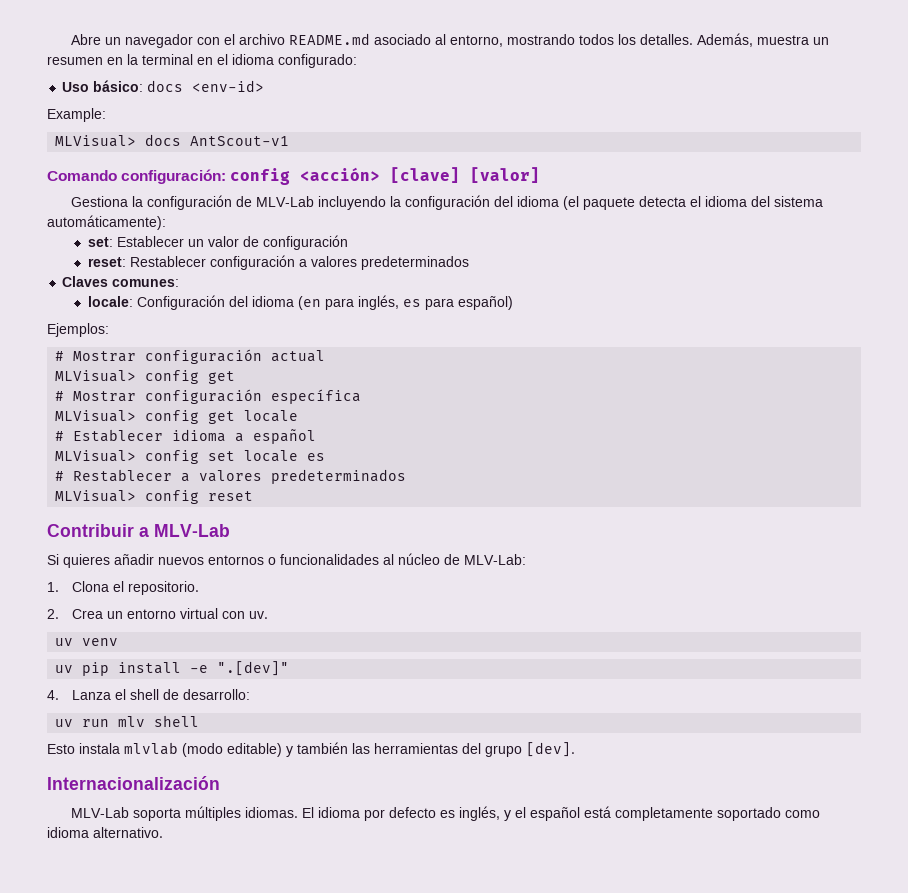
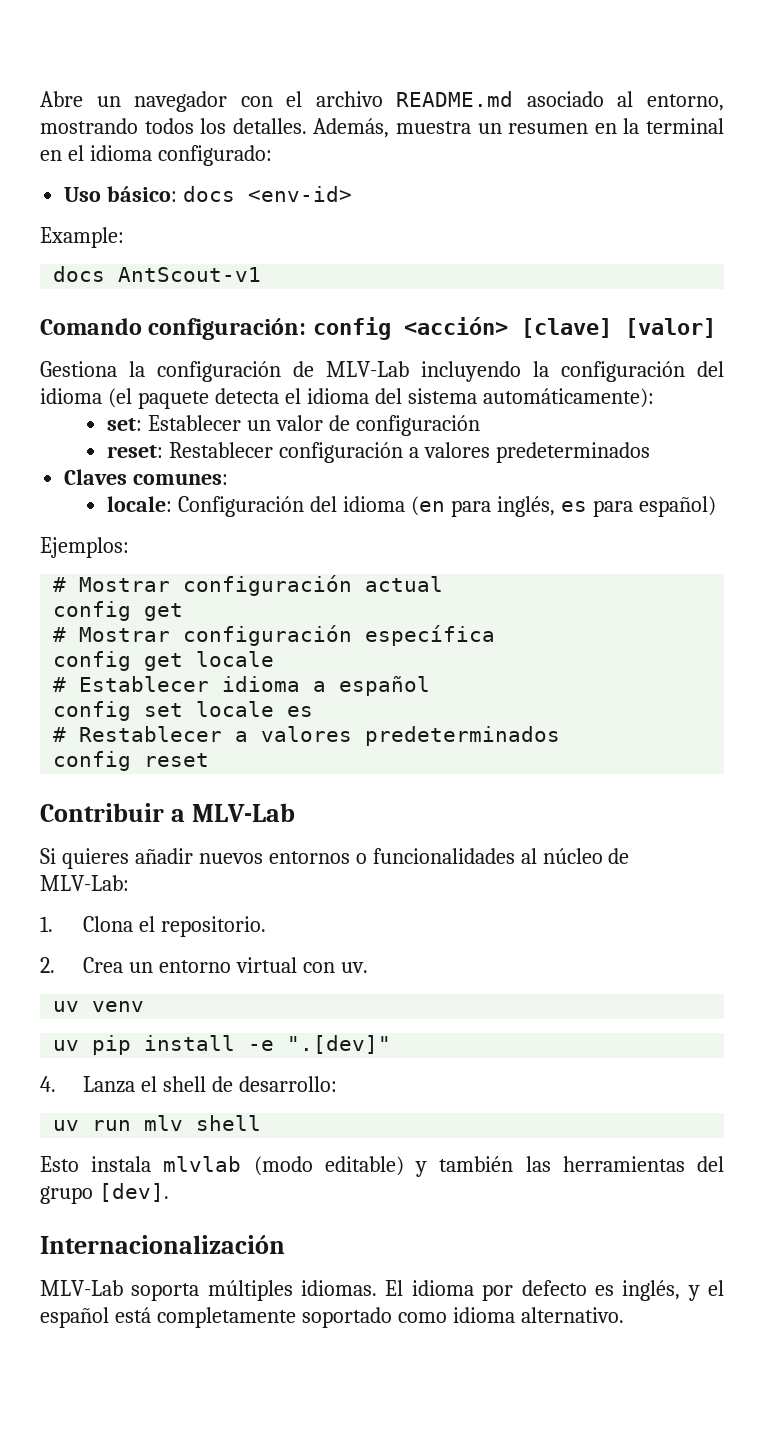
[55,135,137,147] MLVisual> -> (124, 237) none
[55,370,137,382] MLVisual> -> (444, 584) none
[55,410,137,422] MLVisual> -> (496, 635) none
[55,450,137,462] MLVisual> -> (431, 686) none
[55,490,137,502] MLVisual> -> (561, 736) none

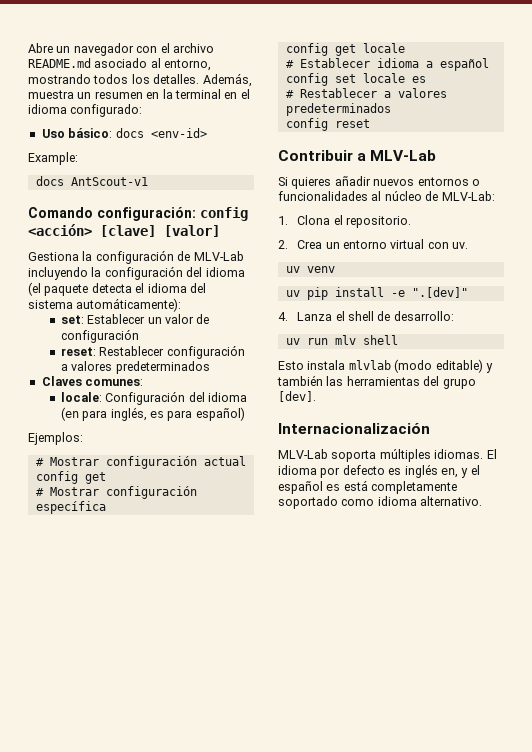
[622,1280,681,1301] inglés, -> [404,464,458,478] inglés en,
(109, 1317) none -> [326,484,341,491] es

